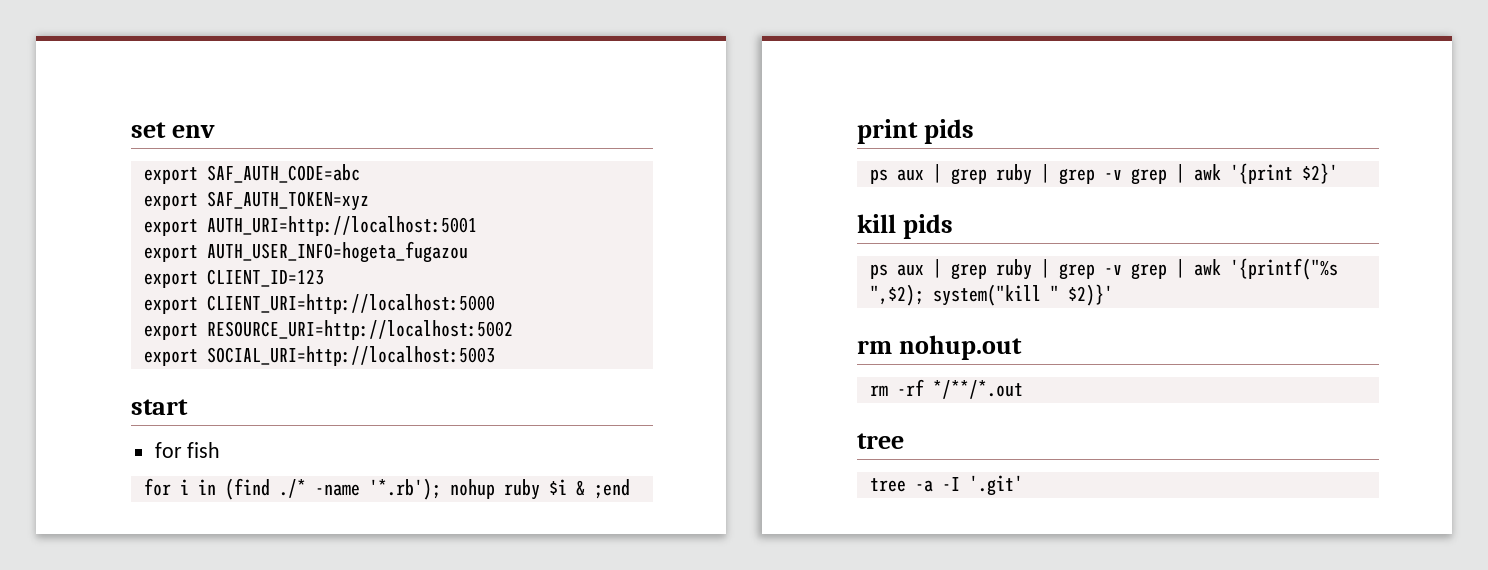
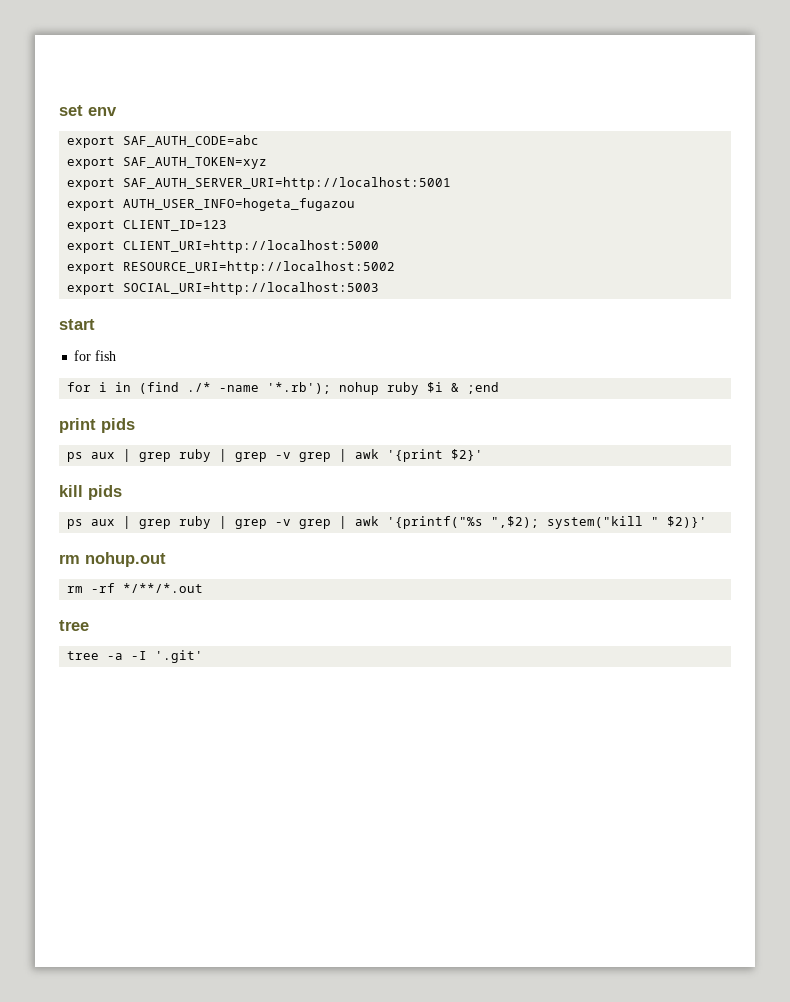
[206,216,477,236] AUTH_URI=http://localhost:5001 -> [123,177,452,190] SAF_AUTH_SERVER_URI=http://localhost:5001

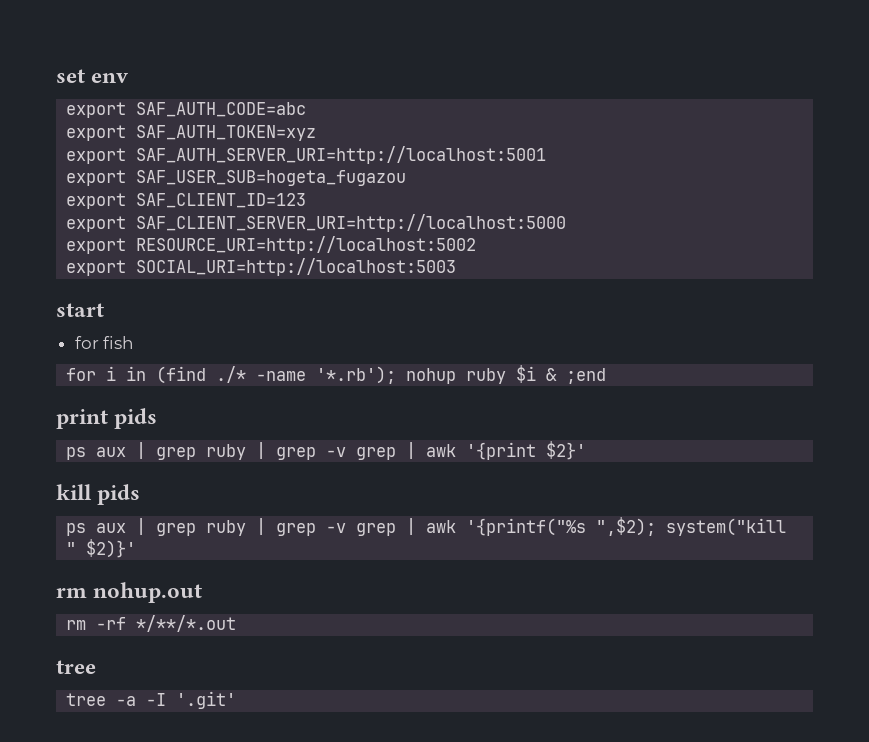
[123,198,356,211] [67,220,228,232] [67,240,380,253] AUTH_USER_INFO=hogeta_fugazou // export CLIENT_ID=123 // export CLIENT_URI=http://localhost:5000 -> [136,170,407,186] [66,193,307,209] [66,214,567,232] SAF_USER_SUB=hogeta_fugazou // export SAF_CLIENT_ID=123 // export SAF_CLIENT_SERVER_URI=http://localhost:5000

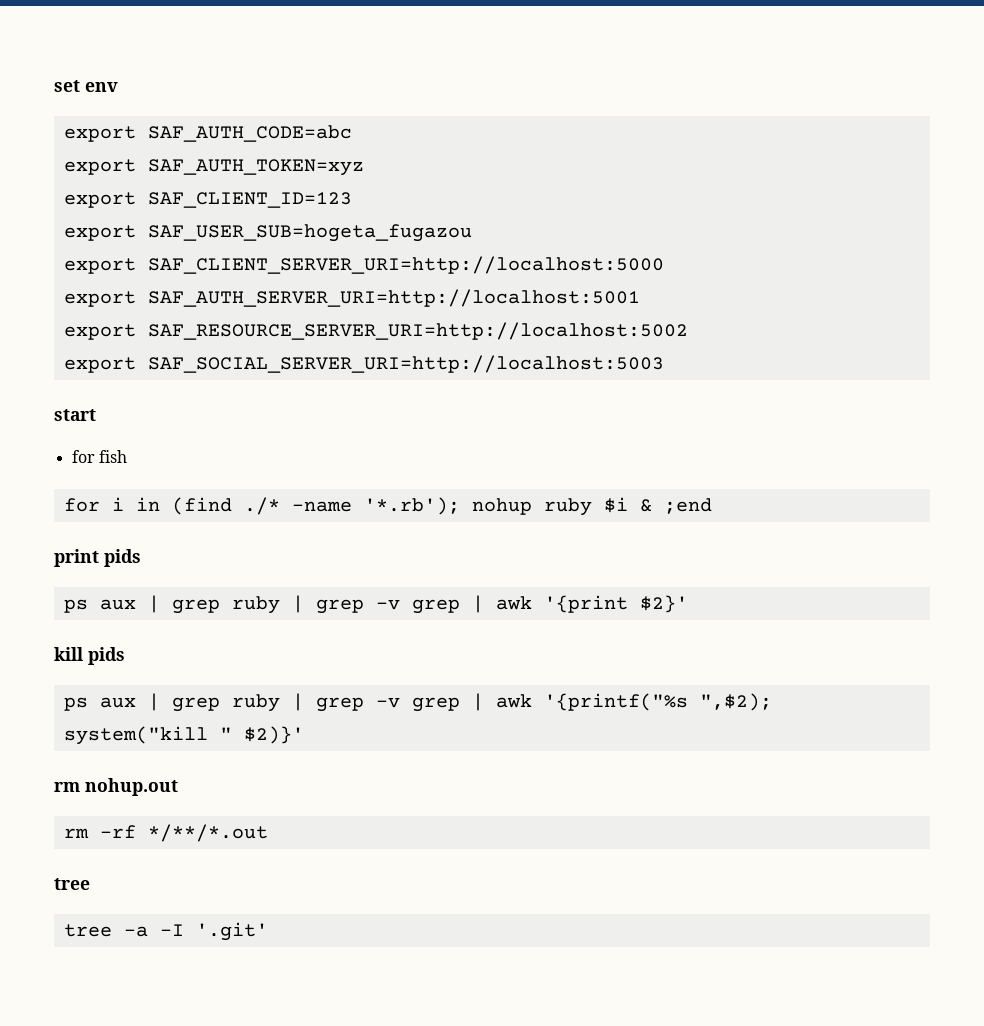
[136,146,547,164] SAF_AUTH_SERVER_URI=http://localhost:5001 -> [147,192,352,208] SAF_CLIENT_ID=123
[66,193,307,209] // export SAF_CLIENT_ID=123 -> (472, 233) none
[136,236,477,254] [66,258,457,276] RESOURCE_URI=http://localhost:5002 // export SOCIAL_URI=http://localhost:5003 -> [147,289,640,307] [63,322,688,340] [63,355,664,373] SAF_AUTH_SERVER_URI=http://localhost:5001 // export SAF_RESOURCE_SERVER_URI=http://localhost:5002 // export SAF_SOCIAL_SERVER_URI=http://localhost:5003

